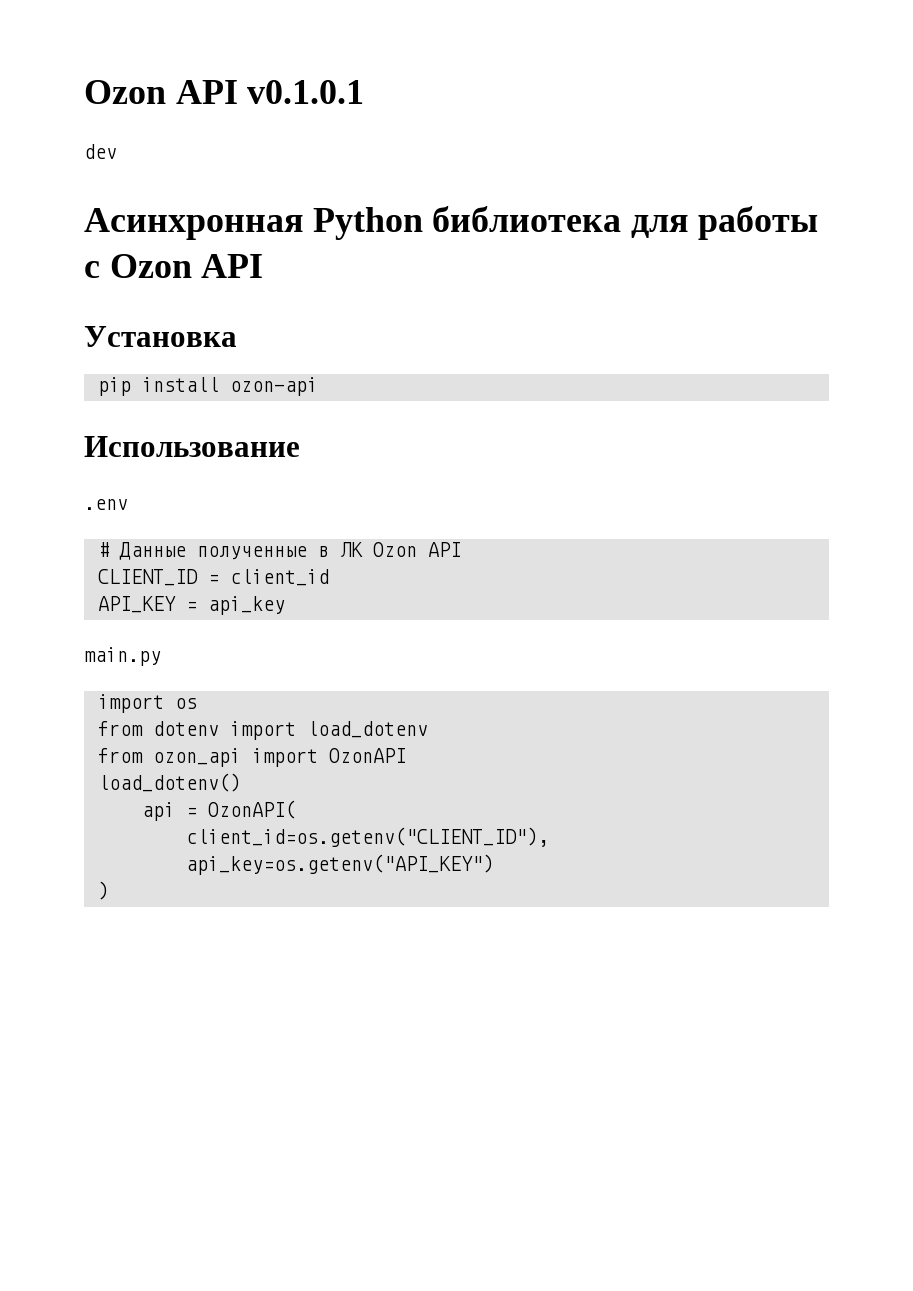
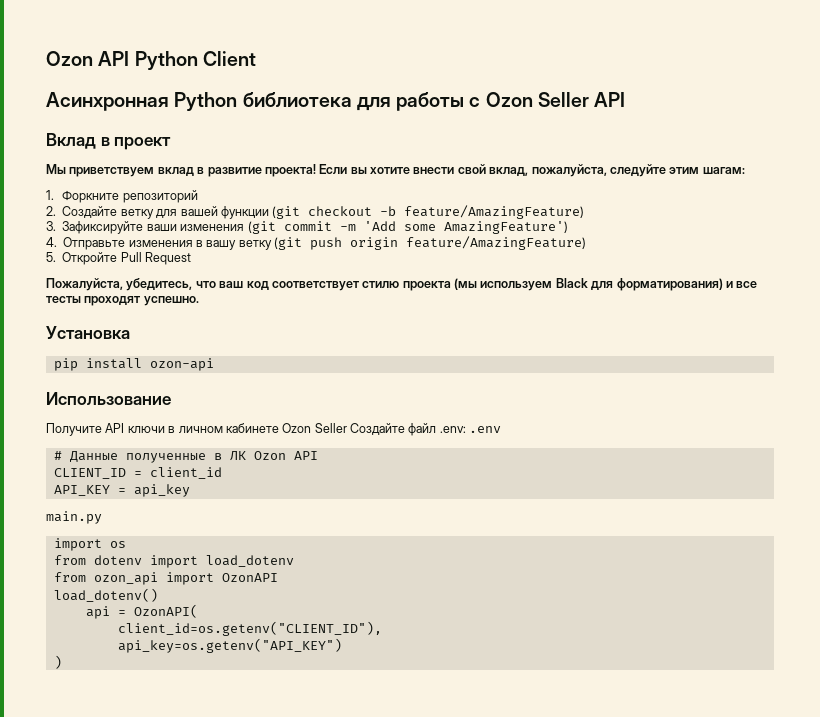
[84,80,365,104] [84,144,117,159] Ozon API v0.1.0.1 // dev -> [46,51,256,70] Ozon API Python Client
[201,254,264,278] API -> [537,92,626,107] [46,133,172,150] [46,164,745,177] [46,190,198,203] [46,205,585,219] [46,221,568,234] [46,236,587,250] [46,252,192,265] [46,278,758,291] [46,296,199,306] Seller API // Вклад в проект // Мы приветствуем вклад в развитие проекта! Если вы хотите внести свой вклад, пожалуйста, следуйте этим шагам: // 1. Форкните репозиторий // 2. Создайте ветку для вашей функции (git checkout -b feature/AmazingFeature) // 3. Зафиксируйте ваши изменения (git commit -m 'Add some AmazingFeature') // 4. Отправьте изменения в вашу ветку (git push origin feature/AmazingFeature) // 5. Откройте Pull Request // Пожалуйста, убедитесь, что ваш код соответствует стилю проекта (мы используем Black для форматирования) и все тесты проходят успешно.
(300, 446) none -> [46,423,466,436] Получите API ключи в личном кабинете Ozon Seller Создайте файл .env:

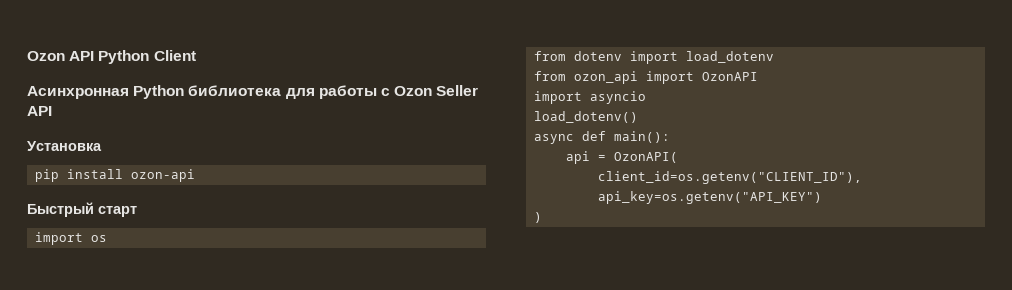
[46,133,172,150] [46,164,745,177] [46,190,198,203] [46,205,585,219] [46,221,568,234] [46,236,587,250] [46,252,192,265] [46,278,758,291] [46,296,199,306] [46,326,130,339] [53,358,214,371] [46,392,171,405] [46,423,502,436] [53,451,318,463] [53,467,222,479] [53,484,190,497] [46,511,102,524] Вклад в проект // Мы приветствуем вклад в развитие проекта! Если вы хотите внести свой вклад, пожалуйста, следуйте этим шагам: // 1. Форкните репозиторий // 2. Создайте ветку для вашей функции (git checkout -b feature/AmazingFeature) // 3. Зафиксируйте ваши изменения (git commit -m 'Add some AmazingFeature') // 4. Отправьте изменения в вашу ветку (git push origin feature/AmazingFeature) // 5. Откройте Pull Request // Пожалуйста, убедитесь, что ваш код соответствует стилю проекта (мы используем Black для форматирования) и все тесты проходят успешно. // Установка // pip install ozon-api // Использование // Получите API ключи в личном кабинете Ozon Seller Создайте файл .env: .env // # Данные полученные в ЛК Ozon API // CLIENT_ID = client_id // API_KEY = api_key // main.py -> [27,141,102,151] [35,169,196,182] [27,202,137,217] Установка // pip install ozon-api // Быстрый старт
(278, 577) none -> [534,91,647,104] // import asyncio
(158, 595) none -> [534,131,671,144] // async def main():

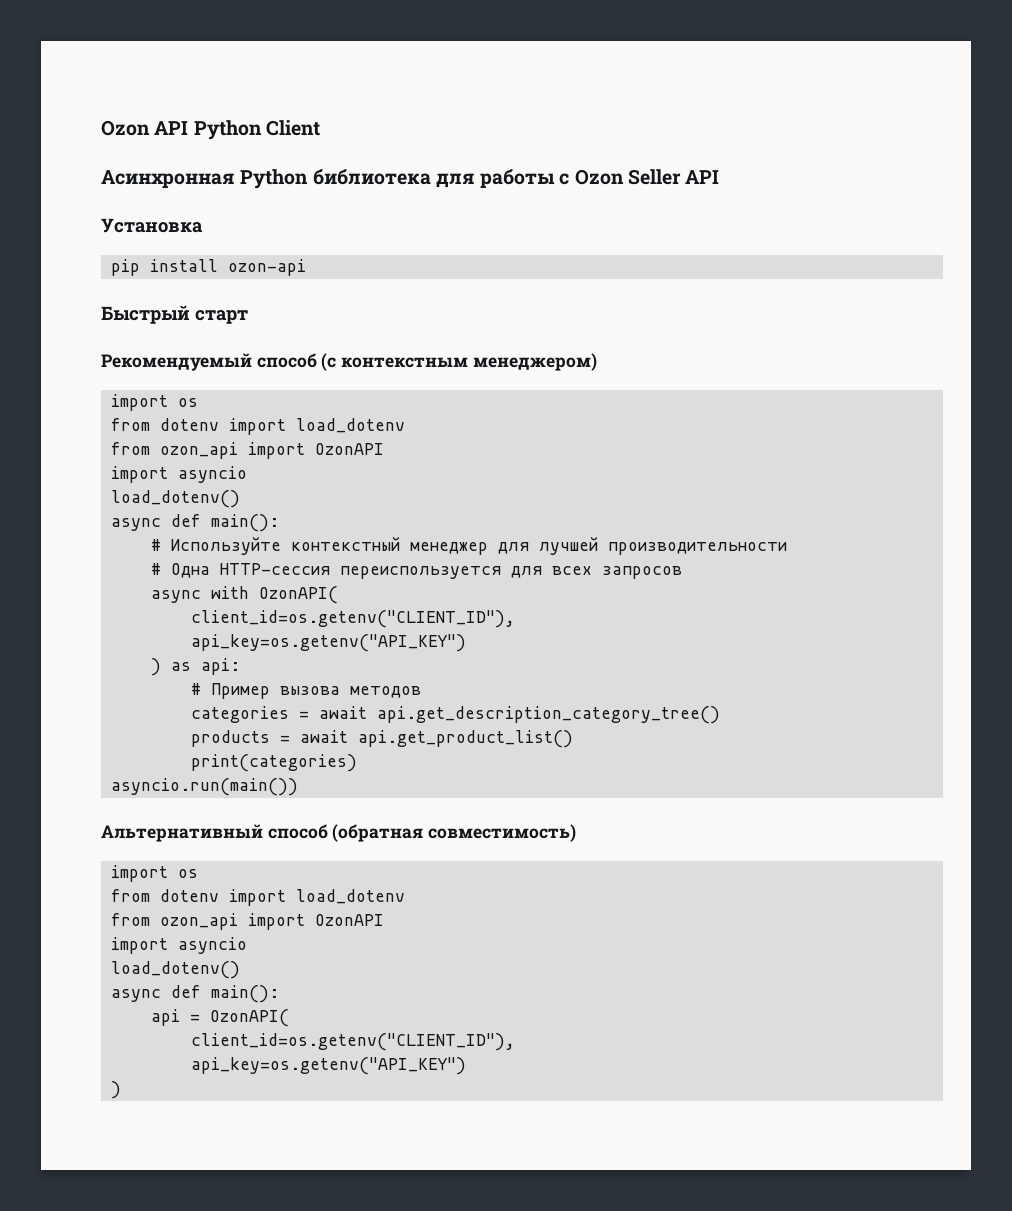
(137, 211) none -> [101,353,597,371] [110,394,198,411] [110,418,405,435] [110,442,384,459] [110,466,247,483] [110,490,240,508] [110,514,279,532] [150,537,787,555] [150,563,682,579] [150,586,338,604] [190,610,515,628] [190,634,466,652] [150,658,240,676] [190,683,421,699] [190,706,720,724] [190,730,573,748] [190,754,357,772] [110,778,298,796] [101,824,577,842] // Рекомендуемый способ (с контекстным менеджером) // import os // from dotenv import load_dotenv // from ozon_api import OzonAPI // import asyncio // load_dotenv() // async def main(): // # Используйте контекстный менеджер для лучшей производительности // # Одна HTTP-сессия переиспользуется для всех запросов // async with OzonAPI( // client_id=os.getenv("CLIENT_ID"), // api_key=os.getenv("API_KEY") // ) as api: // # Пример вызова методов // categories = await api.get_description_category_tree() // products = await api.get_product_list() // print(categories) // asyncio.run(main()) // Альтернативный способ (обратная совместимость)

